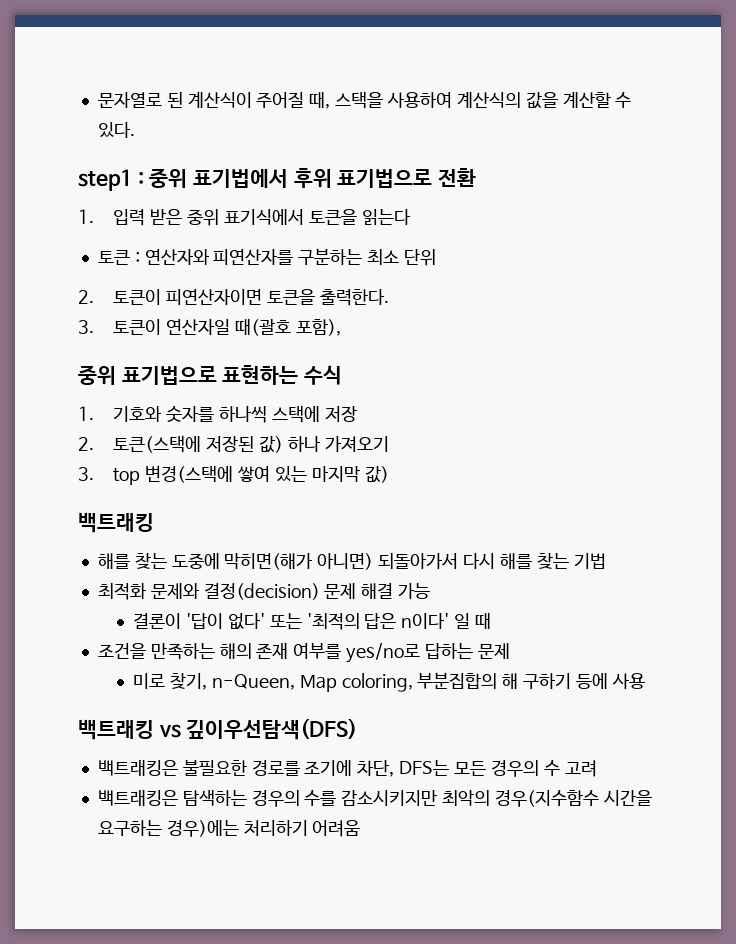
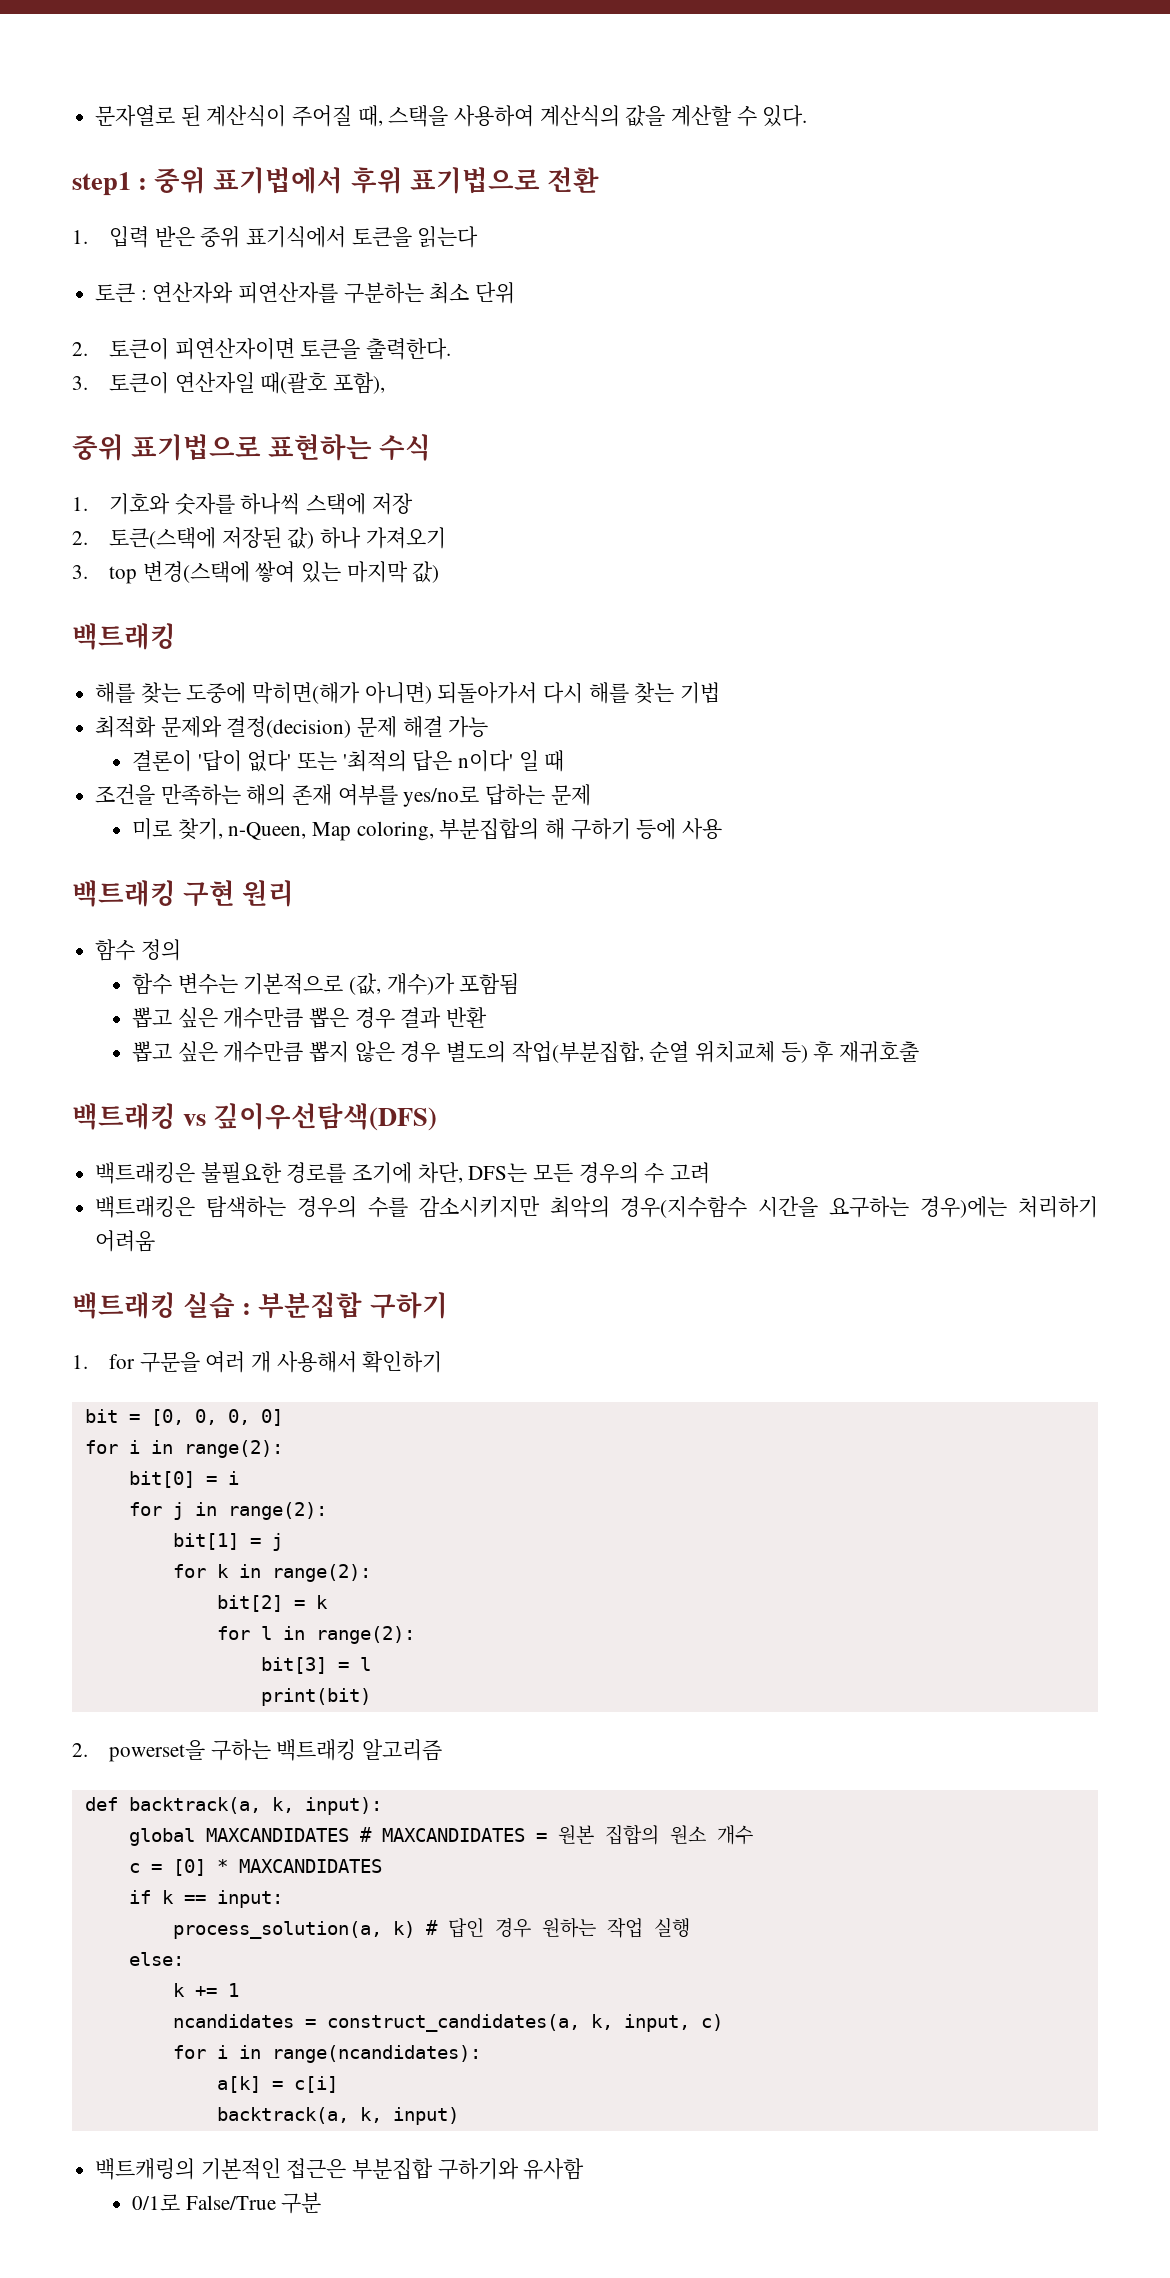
(645, 681) none -> [72,880,295,907] [95,939,181,961] [132,973,520,995] [132,1007,488,1029] [132,1041,920,1063] // 백트래킹 구현 원리 // 함수 정의 // 함수 변수는 기본적으로 (값, 개수)가 포함됨 // 뽑고 싶은 개수만큼 뽑은 경우 결과 반환 // 뽑고 싶은 개수만큼 뽑지 않은 경우 별도의 작업(부분집합, 순열 위치교체 등) 후 재귀호출
(361, 828) none -> [72,1292,448,1319] [72,1351,443,1373] [84,1409,283,1426] [84,1440,283,1458] [128,1471,239,1488] [128,1502,327,1520] [172,1533,283,1551] [172,1564,371,1582] [216,1595,328,1612] [216,1626,415,1644] [260,1657,371,1674] [260,1688,371,1706] [72,1739,442,1762] [84,1797,382,1815] [128,1825,753,1846] [128,1859,382,1876] [128,1890,283,1908] [172,1918,690,1939] [128,1952,184,1966] [172,1983,239,1997] [172,2014,723,2032] [172,2045,481,2063] [216,2076,338,2093] [216,2107,459,2125] [95,2158,585,2180] [132,2192,322,2214] // 백트래킹 실습 : 부분집합 구하기 // 1. for 구문을 여러 개 사용해서 확인하기 // bit = [0, 0, 0, 0] // for i in range(2): // bit[0] = i // for j in range(2): // bit[1] = j // for k in range(2): // bit[2] = k // for l in range(2): // bit[3] = l // print(bit) // 2. powerset을 구하는 백트래킹 알고리즘 // def backtrack(a, k, input): // global MAXCANDIDATES # MAXCANDIDATES = 원본 집합의 원소 개수 // c = [0] * MAXCANDIDATES // if k == input: // process_solution(a, k) # 답인 경우 원하는 작업 실행 // else: // k += 1 // ncandidates = construct_candidates(a, k, input, c) // for i in range(ncandidates): // a[k] = c[i] // backtrack(a, k, input) // 백트캐링의 기본적인 접근은 부분집합 구하기와 유사함 // 0/1로 False/True 구분

